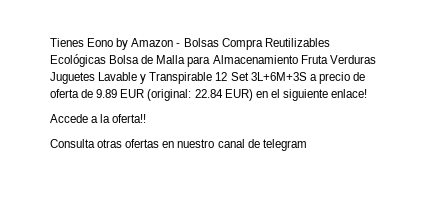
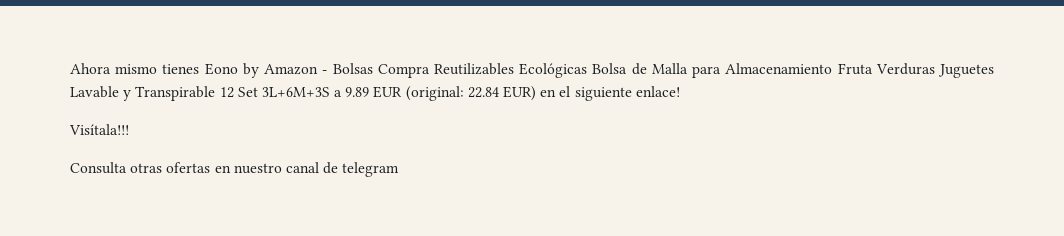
[50,38,84,47] Tienes -> [70,63,200,74] Ahora mismo tienes
[318,72,365,84] [50,89,94,98] precio de oferta de -> (343, 93) none
[50,114,147,123] Accede a la oferta!! -> [69,124,129,135] Visítala!!!

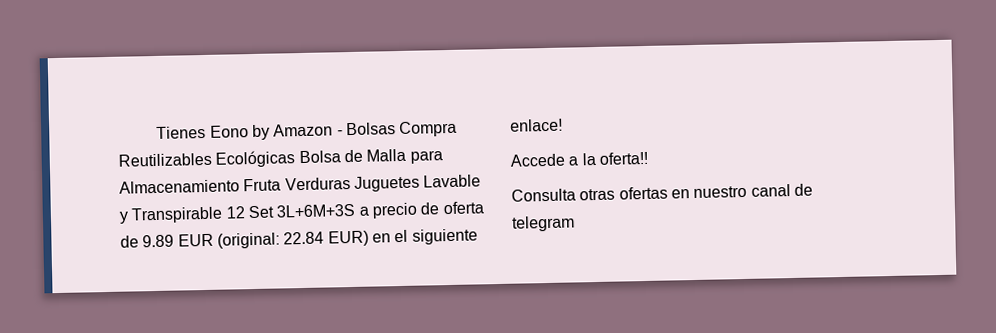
[70,63,200,74] Ahora mismo tienes -> [156,125,207,139] Tienes
(343, 93) none -> [371,201,484,219] [120,235,139,248] precio de oferta de
[69,124,129,135] Visítala!!! -> [510,151,648,167] Accede a la oferta!!

